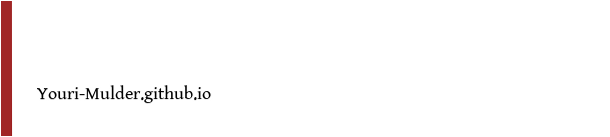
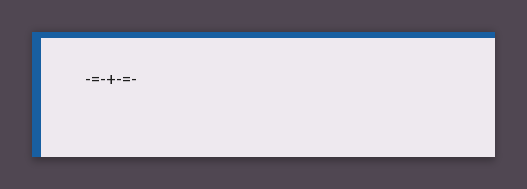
[37,85,212,104] Youri-Mulder.github.io -> [85,75,137,85] -=-+-=-

